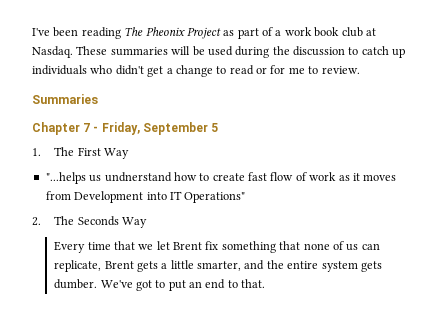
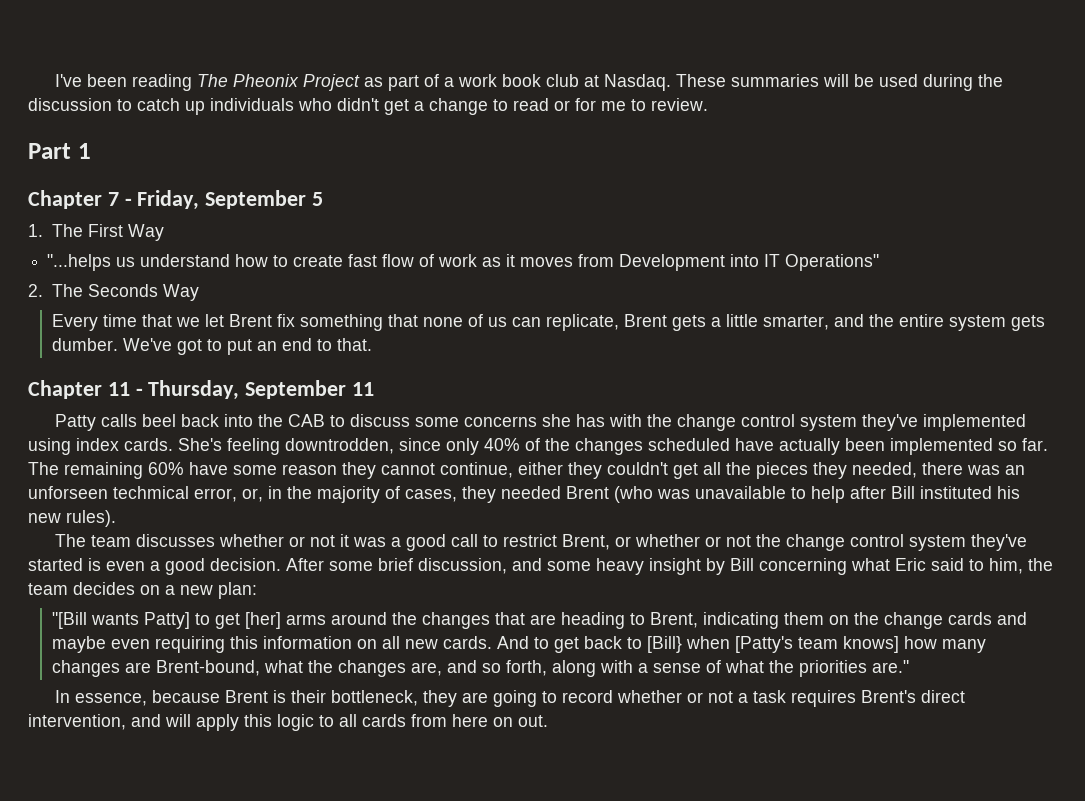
[32,94,98,104] Summaries -> [28,143,91,159] Part 1
[104,172,172,182] undnerstand -> [140,254,231,267] understand
(266, 283) none -> [28,380,375,400] [54,414,1026,431] [28,438,1048,455] [28,462,1025,479] [28,486,1020,503] [28,510,116,527] [54,534,1027,551] [28,558,1053,575] [28,582,257,599] [51,612,1027,629] [51,636,986,653] [51,660,909,677] [54,690,965,707] [28,714,548,731] // Chapter 11 - Thursday, September 11 // Patty calls beel back into the CAB to discuss some concerns she has with the change control system they've implemented using index cards. She's feeling downtrodden, since only 40% of the changes scheduled have actually been implemented so far. The remaining 60% have some reason they cannot continue, either they couldn't get all the pieces they needed, there was an unforseen techmical error, or, in the majority of cases, they needed Brent (who was unavailable to help after Bill instituted his new rules). // The team discusses whether or not it was a good call to restrict Brent, or whether or not the change control system they've started is even a good decision. After some brief discussion, and some heavy insight by Bill concerning what Eric said to him, the team decides on a new plan: // "[Bill wants Patty] to get [her] arms around the changes that are heading to Brent, indicating them on the change cards and maybe even requiring this information on all new cards. And to get back to [Bill} when [Patty's team knows] how many changes are Brent-bound, what the changes are, and so forth, along with a sense of what the priorities are." // In essence, because Brent is their bottleneck, they are going to record whether or not a task requires Brent's direct intervention, and will apply this logic to all cards from here on out.

